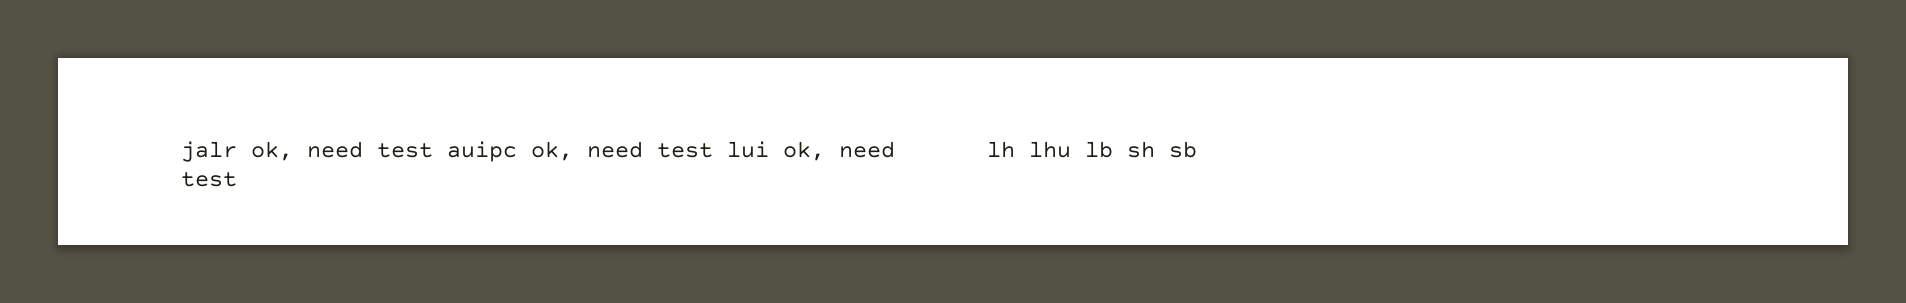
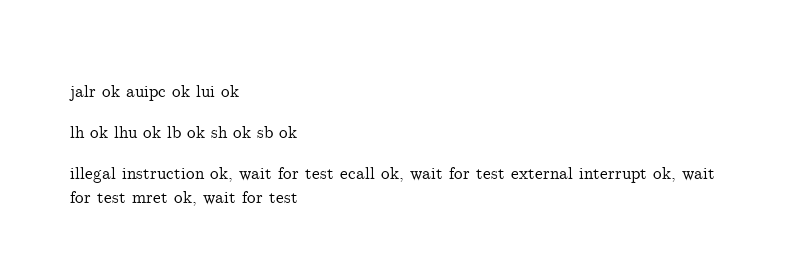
[251,141,895,162] [181,172,237,187] [987,141,1197,158] ok, need test auipc ok, need test lui ok, need test // lh lhu lb sh sb -> [102,85,239,101] [70,126,297,138] [70,167,715,183] [70,191,298,206] ok auipc ok lui ok // lh ok lhu ok lb ok sh ok sb ok // illegal instruction ok, wait for test ecall ok, wait for test external interrupt ok, wait for test mret ok, wait for test

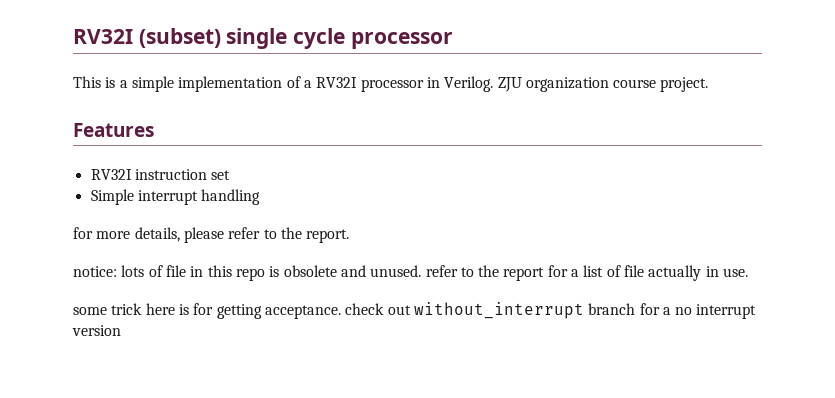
[69,85,239,101] [70,126,297,138] [70,167,715,183] [70,191,298,206] jalr ok auipc ok lui ok // lh ok lhu ok lb ok sh ok sb ok // illegal instruction ok, wait for test ecall ok, wait for test external interrupt ok, wait for test mret ok, wait for test -> [73,28,453,49] [73,76,709,92] [73,123,154,137] [90,169,231,180] [90,189,261,205] [73,227,350,243] [73,265,749,281] [73,302,757,319] [72,325,121,336] RV32I (subset) single cycle processor // This is a simple implementation of a RV32I processor in Verilog. ZJU organization course project. // Features // RV32I instruction set // Simple interrupt handling // for more details, please refer to the report. // notice: lots of file in this repo is obsolete and unused. refer to the report for a list of file actually in use. // some trick here is for getting acceptance. check out without_interrupt branch for a no interrupt version

